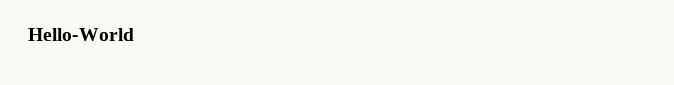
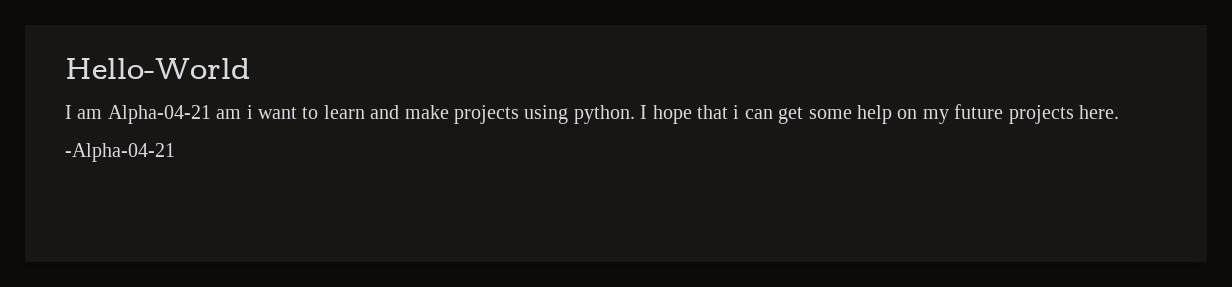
(134, 34) none -> [65,104,1119,124] [65,143,175,162] // I am Alpha-04-21 am i want to learn and make projects using python. I hope that i can get some help on my future projects here. // -Alpha-04-21

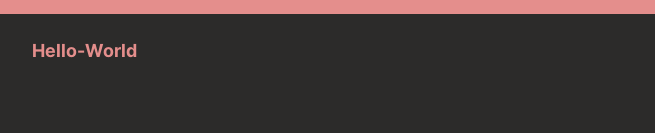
[65,104,1119,124] [65,143,175,162] // I am Alpha-04-21 am i want to learn and make projects using python. I hope that i can get some help on my future projects here. // -Alpha-04-21 -> (137, 50) none

